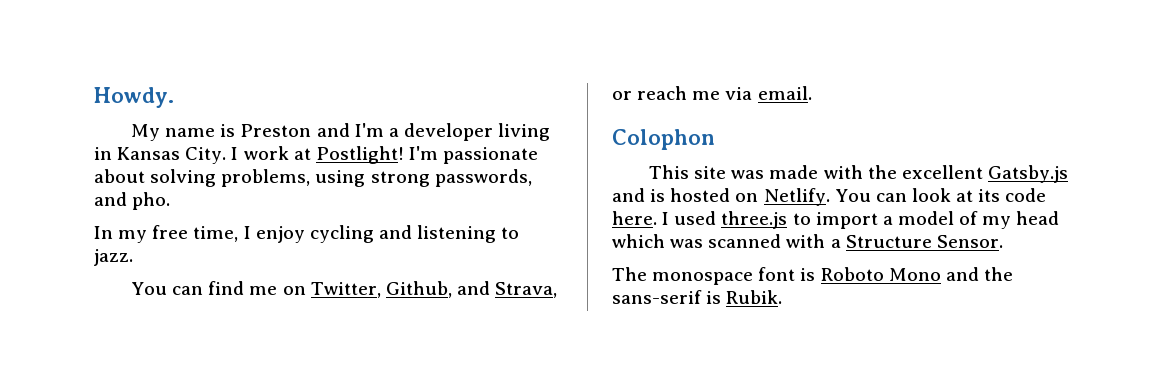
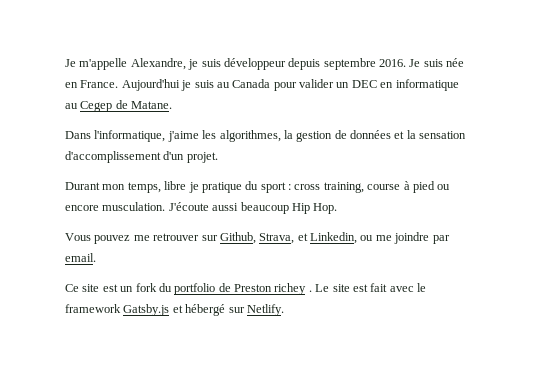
[94,87,174,108] [130,123,551,141] [94,146,539,164] [94,169,532,187] [94,192,171,210] [94,225,520,243] [94,249,133,266] [130,281,558,298] [612,86,812,100] [612,129,715,150] [648,165,1068,183] [612,188,1047,206] [612,211,1060,229] [612,234,1003,248] [612,267,1013,285] [612,290,783,304] Howdy. // My name is Preston and I'm a developer living in Kansas City. I work at Postlight! I'm passionate about solving problems, using strong passwords, and pho. // In my free time, I enjoy cycling and listening to jazz. // You can find me on Twitter, Github, and Strava, or reach me via email. // Colophon // This site was made with the excellent Gatsby.js and is hosted on Netlify. You can look at its code here. I used three.js to import a model of my head which was scanned with a Structure Sensor. // The monospace font is Roboto Mono and the sans-serif is Rubik. -> [65,58,465,70] [65,79,459,91] [65,100,173,112] [65,130,467,142] [65,151,218,163] [65,181,451,193] [65,202,338,214] [65,232,450,244] [65,253,96,262] [65,283,426,295] [65,304,284,316] Je m'appelle Alexandre, je suis développeur depuis septembre 2016. Je suis née en France. Aujourd'hui je suis au Canada pour valider un DEC en informatique au Cegep de Matane. // Dans l'informatique, j'aime les algorithmes, la gestion de données et la sensation d'accomplissement d'un projet. // Durant mon temps, libre je pratique du sport : cross training, course à pied ou encore musculation. J'écoute aussi beaucoup Hip Hop. // Vous pouvez me retrouver sur Github, Strava, et Linkedin, ou me joindre par email. // Ce site est un fork du portfolio de Preston richey . Le site est fait avec le framework Gatsby.js et hébergé sur Netlify.

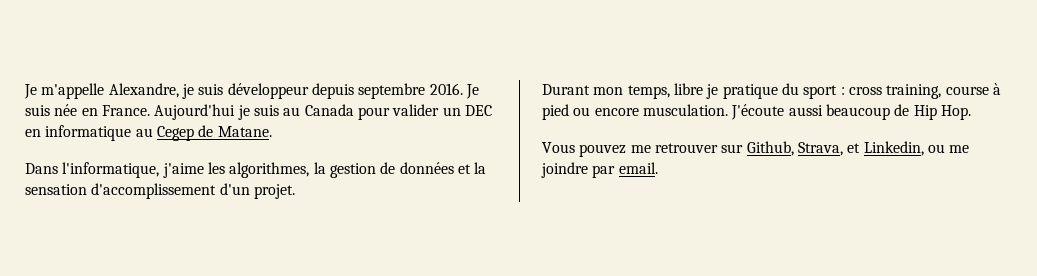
(289, 208) none -> [894,104,910,116] de
[65,283,426,295] [65,304,284,316] // Ce site est un fork du portfolio de Preston richey . Le site est fait avec le framework Gatsby.js et hébergé sur Netlify. -> (658, 168) none

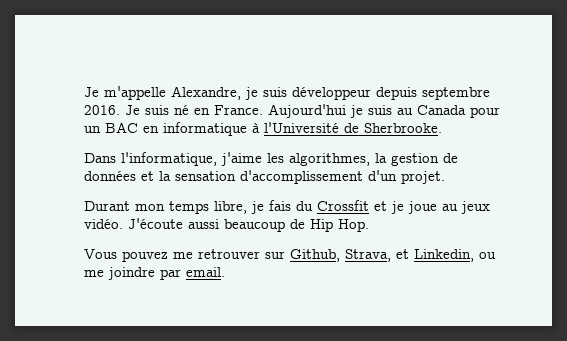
[54,104,78,116] née -> [174,105,189,115] né
[392,104,492,116] [25,125,272,141] valider un DEC en informatique au Cegep de Matane. -> [84,122,442,136] un BAC en informatique à l'Université de Sherbrooke.
[627,83,1001,99] [542,104,728,120] temps, libre je pratique du sport : cross training, course à pied ou encore musculation. -> [169,200,490,214] [84,219,123,229] temps libre, je fais du Crossfit et je joue au jeux vidéo.

